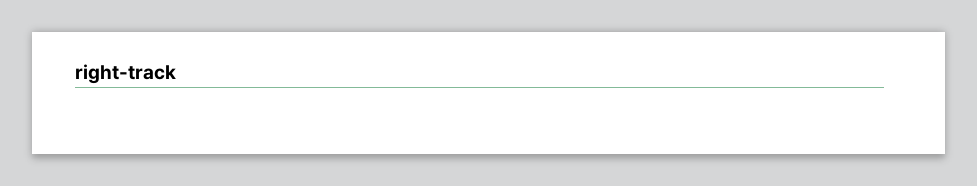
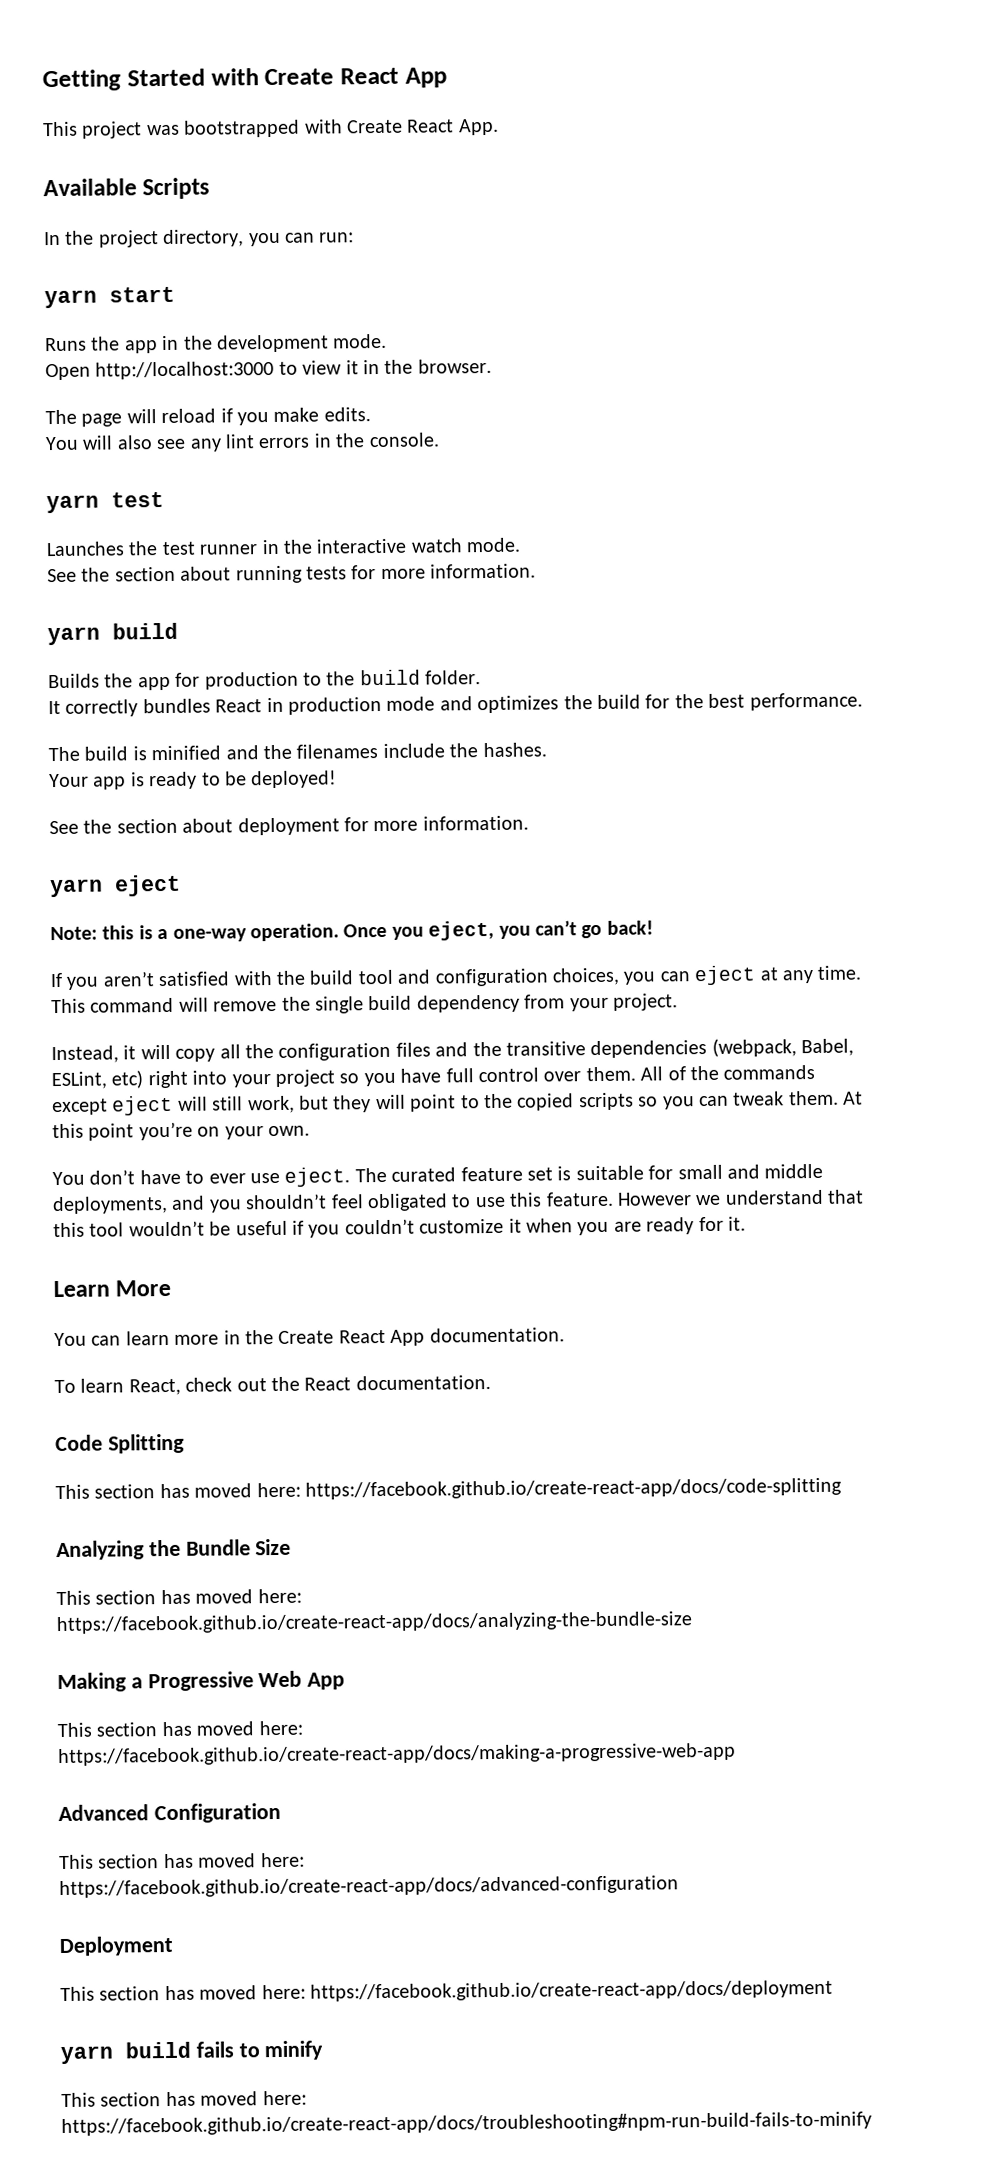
[75,64,176,84] right-track -> [42,67,447,92] [43,118,499,139] [43,177,211,200] [44,229,355,248] [44,286,175,309] [45,333,388,354] [45,358,492,381] [45,407,371,427] [45,432,440,452] [46,491,164,514] [46,537,522,557] [47,563,537,584] [47,622,178,646] [48,669,482,691] [48,692,863,717] [48,742,547,762] [49,770,338,790] [49,815,529,836] [50,874,181,898] [50,920,654,942] [50,965,862,990] [51,993,678,1014] [51,1038,855,1064] [51,1064,816,1090] [52,1090,864,1116] [52,1121,310,1141] [52,1163,824,1187] [52,1189,865,1215] [53,1216,746,1238] [53,1279,172,1298] [54,1327,565,1347] [54,1375,491,1396] [55,1433,185,1454] [55,1477,842,1500] [56,1538,292,1561] [56,1588,302,1606] [56,1611,692,1635] [57,1670,346,1693] [57,1720,303,1738] [58,1742,736,1767] [58,1802,281,1824] [59,1852,305,1870] [59,1875,679,1899] [59,1935,173,1957] [60,1979,833,2002] [60,2040,324,2065] [61,2090,307,2108] [61,2111,872,2137] Getting Started with Create React App // This project was bootstrapped with Create React App. // Available Scripts // In the project directory, you can run: // yarn start // Runs the app in the development mode. // Open http://localhost:3000 to view it in the browser. // The page will reload if you make edits. // You will also see any lint errors in the console. // yarn test // Launches the test runner in the interactive watch mode. // See the section about running tests for more information. // yarn build // Builds the app for production to the build folder. // It correctly bundles React in production mode and optimizes the build for the best performance. // The build is minified and the filenames include the hashes. // Your app is ready to be deployed! // See the section about deployment for more information. // yarn eject // Note: this is a one-way operation. Once you eject, you can’t go back! // If you aren’t satisfied with the build tool and configuration choices, you can eject at any time. This command will remove the single build dependency from your project. // Instead, it will copy all the configuration files and the transitive dependencies (webpack, Babel, ESLint, etc) right into your project so you have full control over them. All of the commands except eject will still work, but they will point to the copied scripts so you can tweak them. At this point you’re on your own. // You don’t have to ever use eject. The curated feature set is suitable for small and middle deployments, and you shouldn’t feel obligated to use this feature. However we understand that this tool wouldn’t be useful if you couldn’t customize it when you are ready for it. // Learn More // You can learn more in the Create React App documentation. // To learn React, check out the React documentation. // Code Splitting // This section has moved here: https://facebook.github.io/create-react-app/docs/code-splitting // Analyzing the Bundle Size // This section has moved here: https://facebook.github.io/create-react-app/docs/analyzing-the-bundle-size // Making a Progressive Web App // This section has moved here: https://facebook.github.io/create-react-app/docs/making-a-progressive-web-app // Advanced Configuration // This section has moved here: https://facebook.github.io/create-react-app/docs/advanced-configuration // Deployment // This section has moved here: https://facebook.github.io/create-react-app/docs/deployment // yarn build fails to minify // This section has moved here: https://facebook.github.io/create-react-app/docs/troubleshooting#npm-run-build-fails-to-minify

